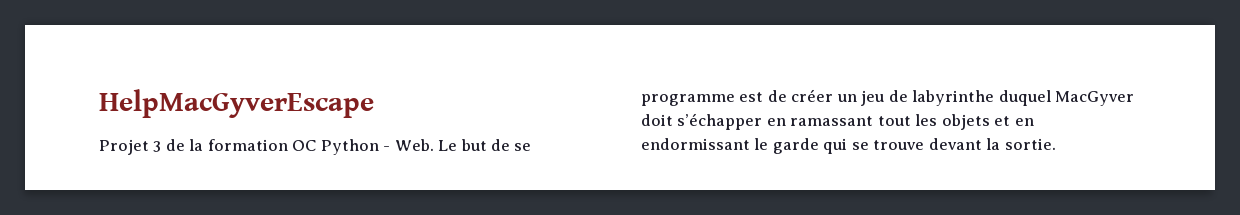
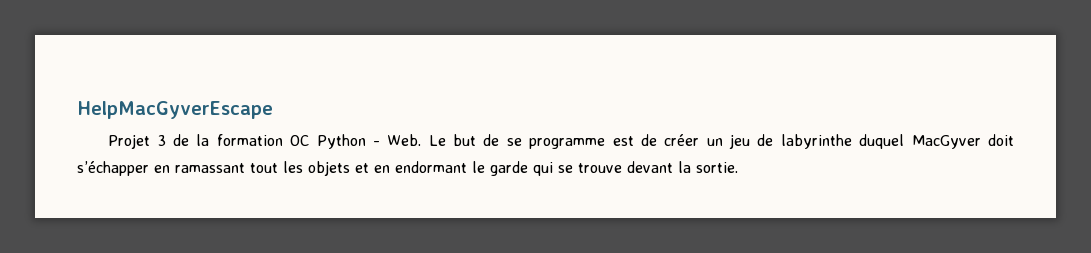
[641,138,750,150] endormissant -> [395,161,467,173] endormant

